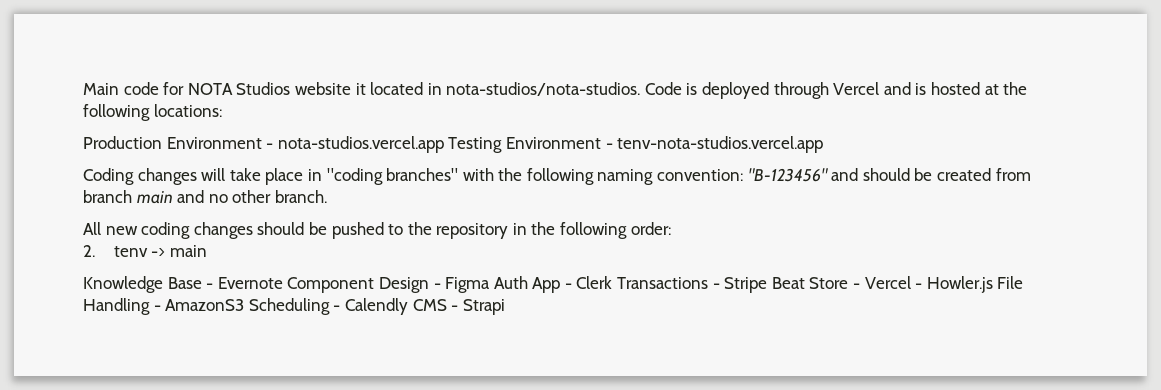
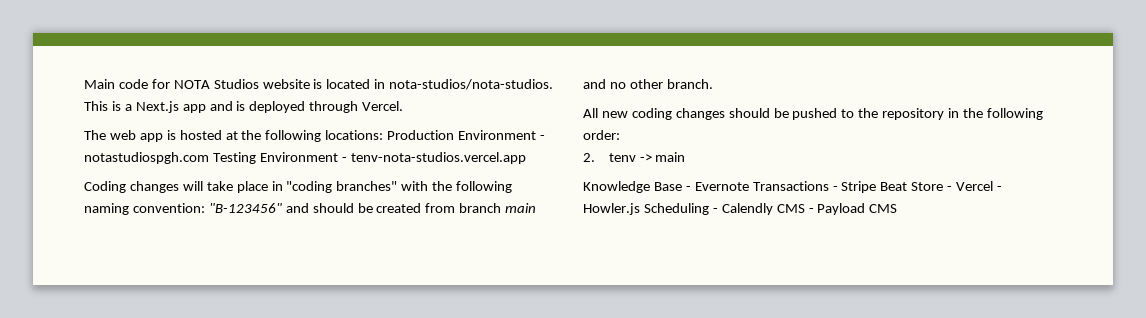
[355,83,366,95] it -> [313,79,323,89] is
[644,82,911,99] Code is deployed through Vercel and -> [84,101,404,113] [84,130,163,142] This is a Next.js app and is deployed through Vercel. // The web app
(222, 110) // -> (384, 135) none
[277,136,444,153] nota-studios.vercel.app -> [84,152,209,164] notastudiospgh.com
[287,276,613,293] Component Design - Figma Auth App - Clerk -> (749, 186) none
[997,276,1024,289] [83,298,245,315] File Handling - AmazonS3 -> (640, 209) none
[462,299,505,315] Strapi -> [817,203,898,215] Payload CMS

